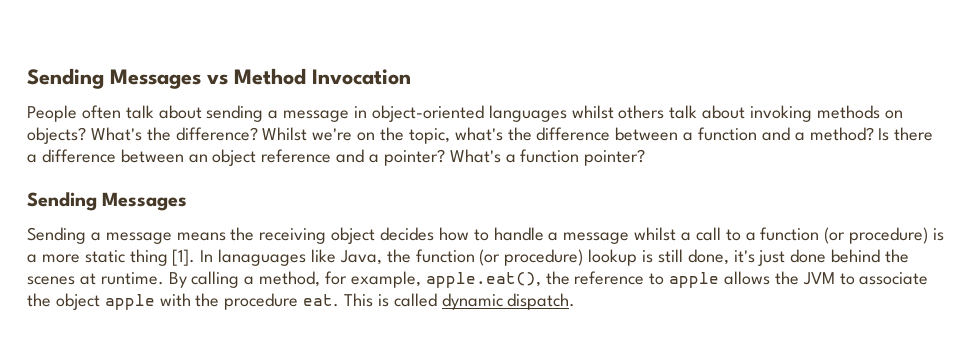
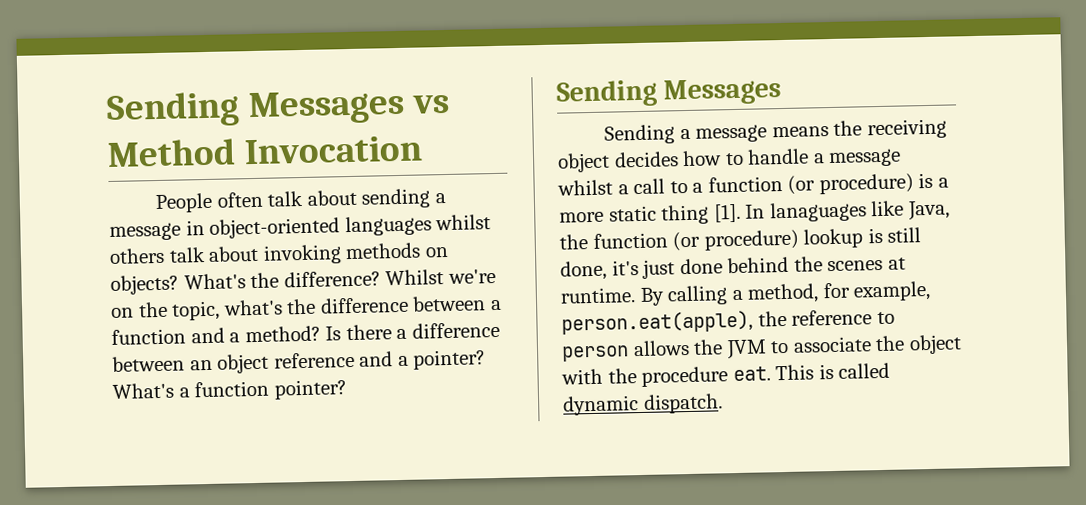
[425,272,541,288] apple.eat(), -> [561,310,753,335] person.eat(apple),
[669,272,720,288] apple -> [561,345,629,362] person
[104,294,155,310] apple -> (962, 344) none

